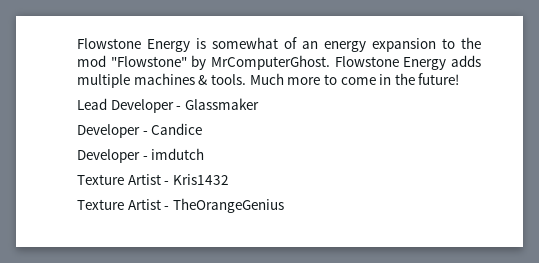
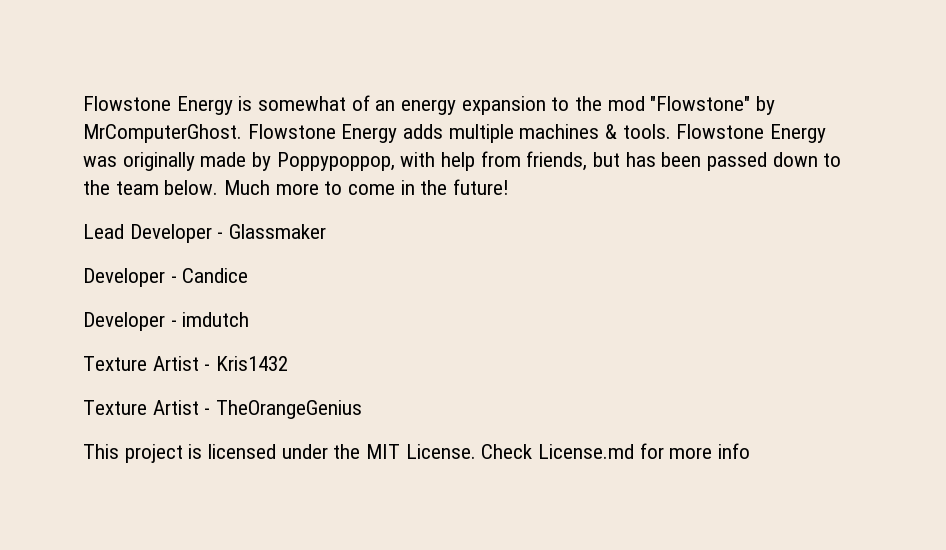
(246, 79) none -> [676,124,827,143] [83,151,842,171] [83,180,219,195] Flowstone Energy was originally made by Poppypoppop, with help from friends, but has been passed down to the team below.
(284, 205) none -> [83,443,751,463] // This project is licensed under the MIT License. Check License.md for more info

